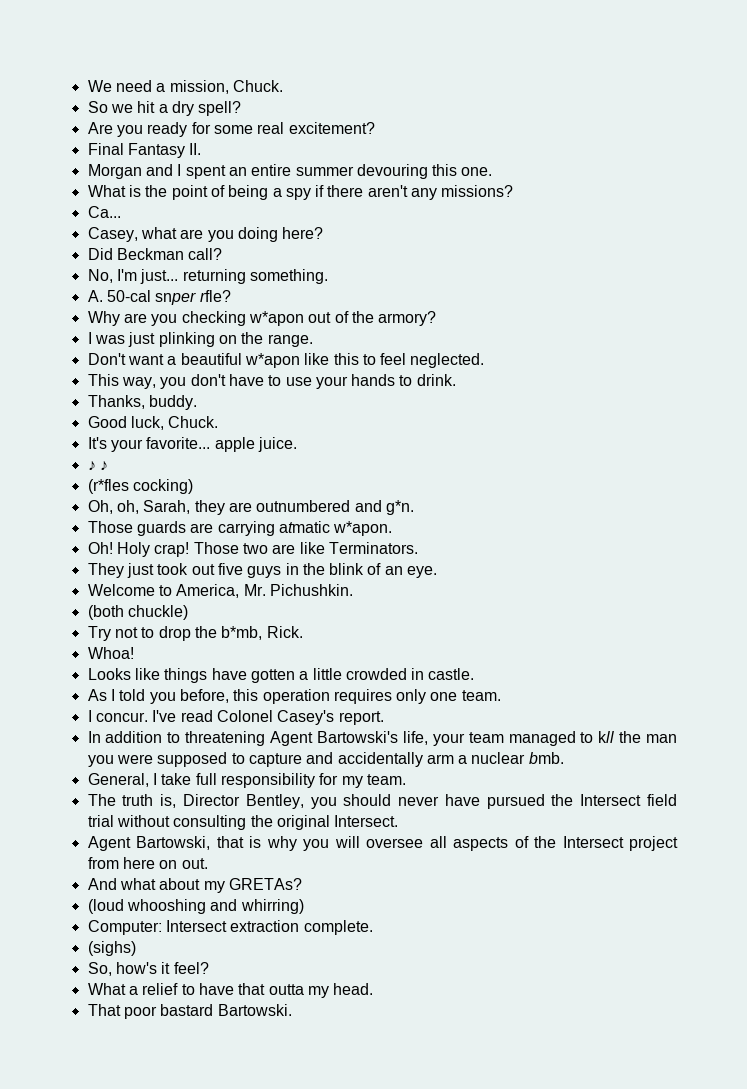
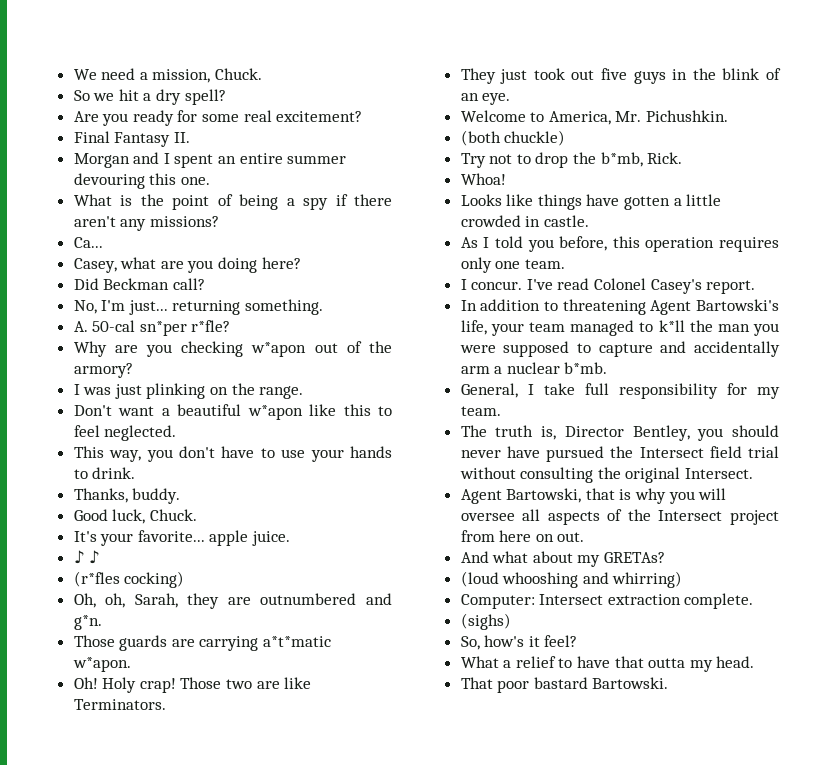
[155,290,231,305] snper rfle? -> [139,320,231,336] sn*per r*fle?
[278,521,330,533] atmatic -> [263,636,332,647] a*t*matic
[598,731,615,743] kll -> [658,320,685,332] k*ll
[528,752,564,764] bmb. -> [564,362,608,374] b*mb.

